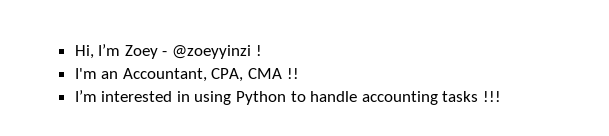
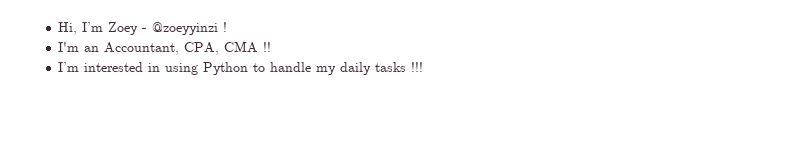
[361,91,438,105] accounting -> [316,62,372,75] my daily

